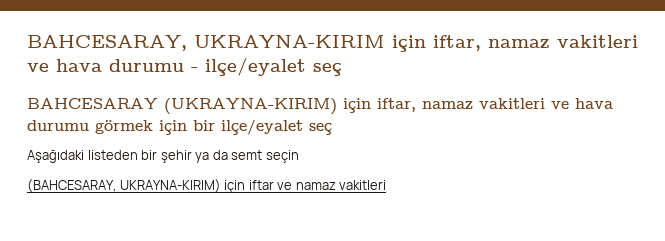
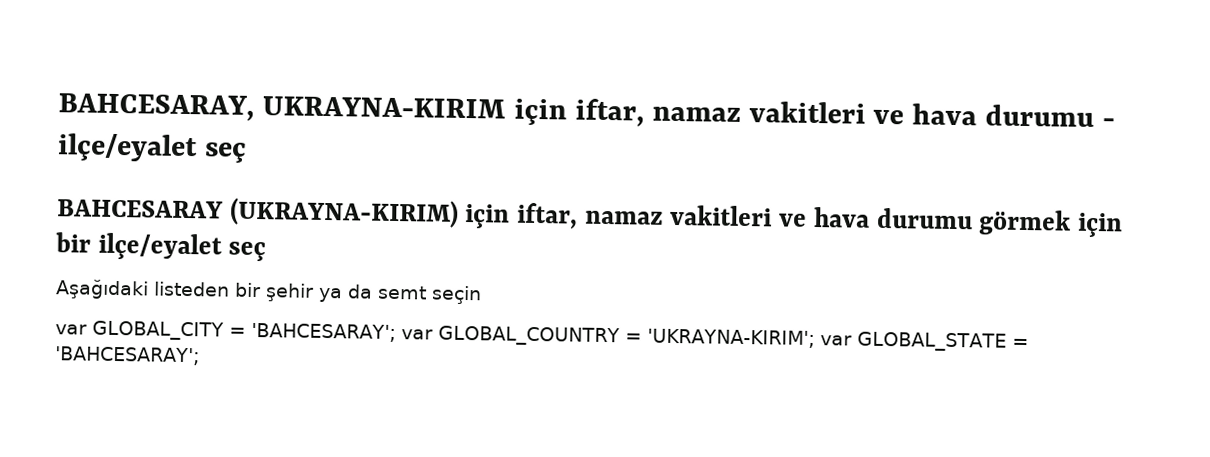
[27,179,387,193] (BAHCESARAY, UKRAYNA-KIRIM) için iftar ve namaz vakitleri -> [55,320,1029,352] [55,346,200,366] var GLOBAL_CITY = 'BAHCESARAY'; var GLOBAL_COUNTRY = 'UKRAYNA-KIRIM'; var GLOBAL_STATE = 'BAHCESARAY';

